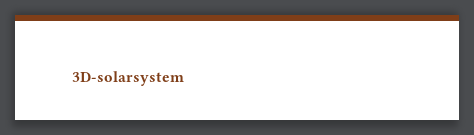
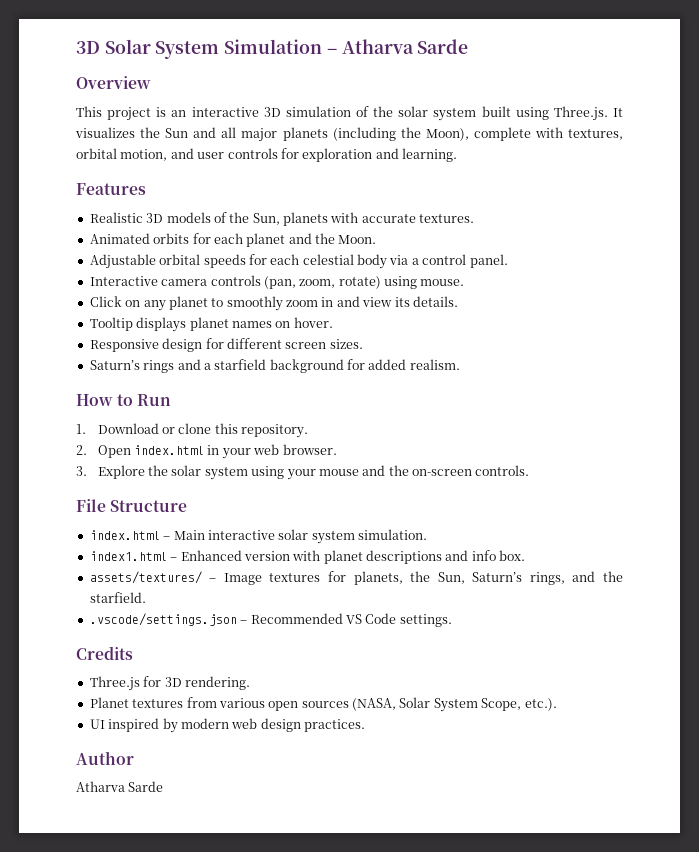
[72,71,184,86] 3D-solarsystem -> [76,39,469,59] [76,76,151,89] [76,106,624,121] [75,127,623,142] [76,148,457,162] [76,183,146,195] [89,212,475,226] [89,233,377,247] [89,254,508,269] [89,275,465,289] [89,296,458,311] [89,317,333,332] [89,338,363,352] [89,359,460,373] [76,394,172,406] [76,423,309,438] [76,444,337,459] [76,465,530,480] [76,499,188,512] [89,529,427,544] [89,550,526,564] [89,571,623,585] [89,592,146,603] [89,613,452,627] [76,646,133,660] [89,676,250,691] [89,697,557,712] [89,718,365,733] [76,751,134,765] [76,781,164,792] 3D Solar System Simulation – Atharva Sarde // Overview // This project is an interactive 3D simulation of the solar system built using Three.js. It visualizes the Sun and all major planets (including the Moon), complete with textures, orbital motion, and user controls for exploration and learning. // Features // Realistic 3D models of the Sun, planets with accurate textures. // Animated orbits for each planet and the Moon. // Adjustable orbital speeds for each celestial body via a control panel. // Interactive camera controls (pan, zoom, rotate) using mouse. // Click on any planet to smoothly zoom in and view its details. // Tooltip displays planet names on hover. // Responsive design for different screen sizes. // Saturn’s rings and a starfield background for added realism. // How to Run // 1. Download or clone this repository. // 2. Open index.html in your web browser. // 3. Explore the solar system using your mouse and the on-screen controls. // File Structure // index.html – Main interactive solar system simulation. // index1.html – Enhanced version with planet descriptions and info box. // assets/textures/ – Image textures for planets, the Sun, Saturn’s rings, and the starfield. // .vscode/settings.json – Recommended VS Code settings. // Credits // Three.js for 3D rendering. // Planet textures from various open sources (NASA, Solar System Scope, etc.). // UI inspired by modern web design practices. // Author // Atharva Sarde

